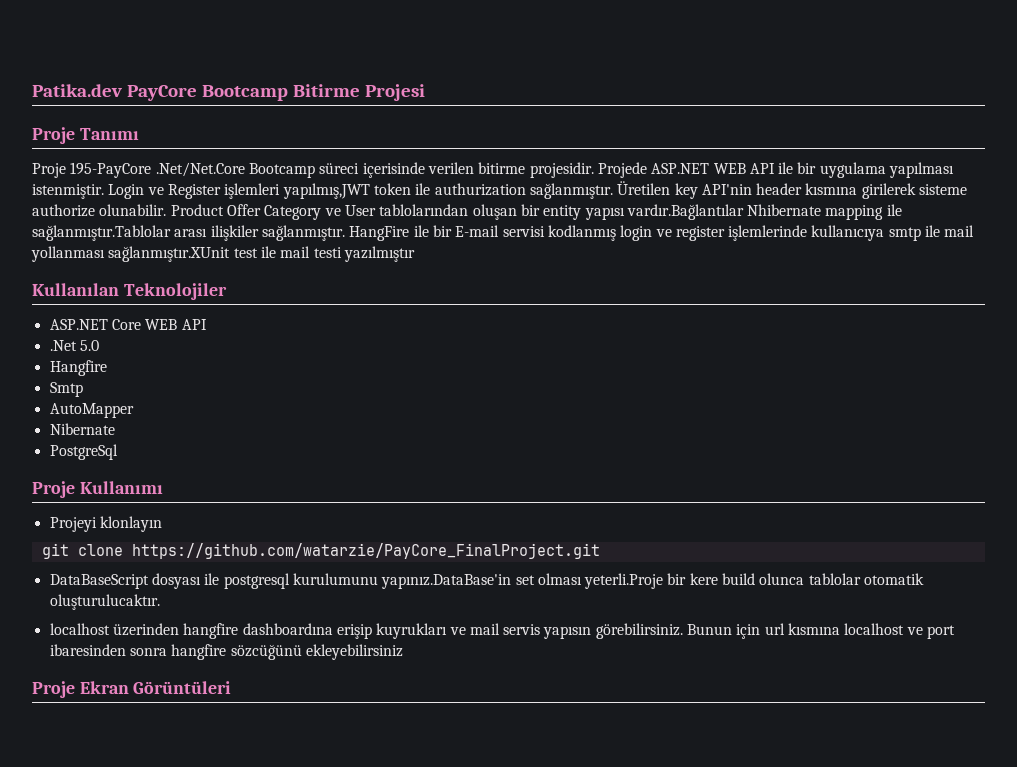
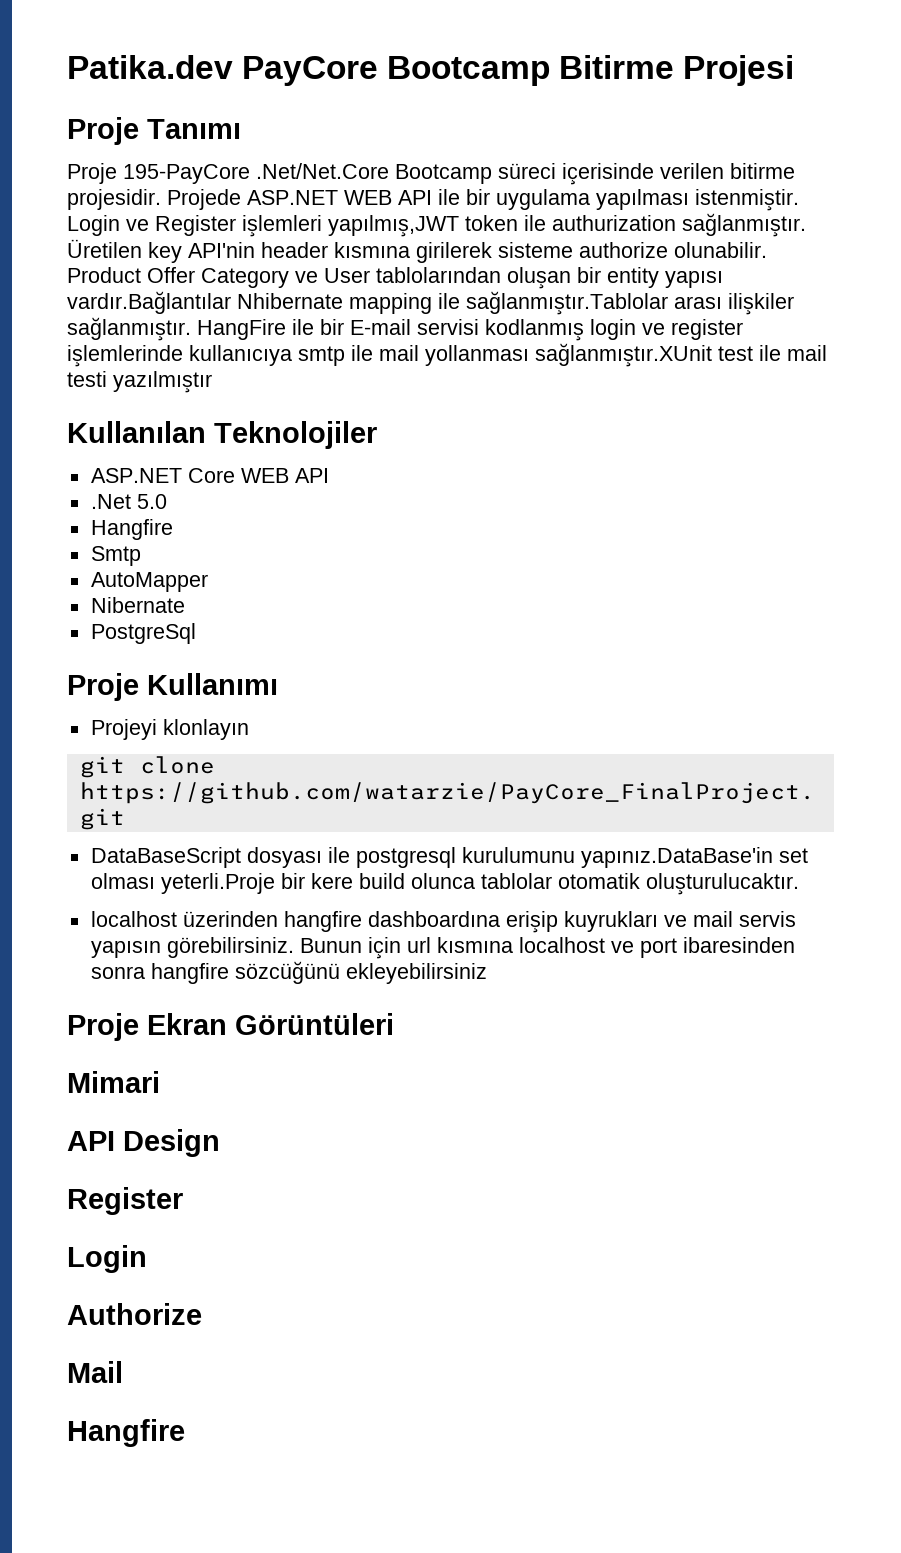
(232, 687) none -> [67,1071,160,1093] [67,1129,220,1157] [67,1187,183,1215] [67,1245,147,1273] [67,1303,202,1325] [67,1361,123,1383] [67,1419,185,1447] // Mimari // API Design // Register // Login // Authorize // Mail // Hangfire

